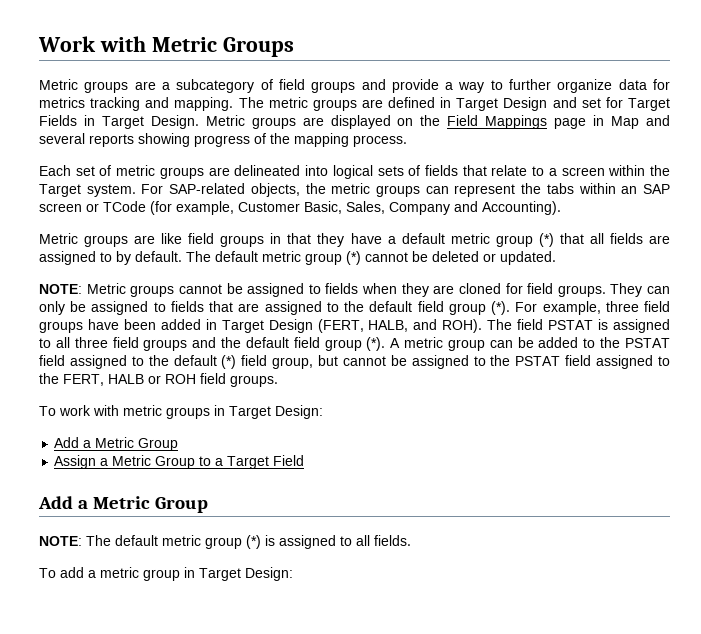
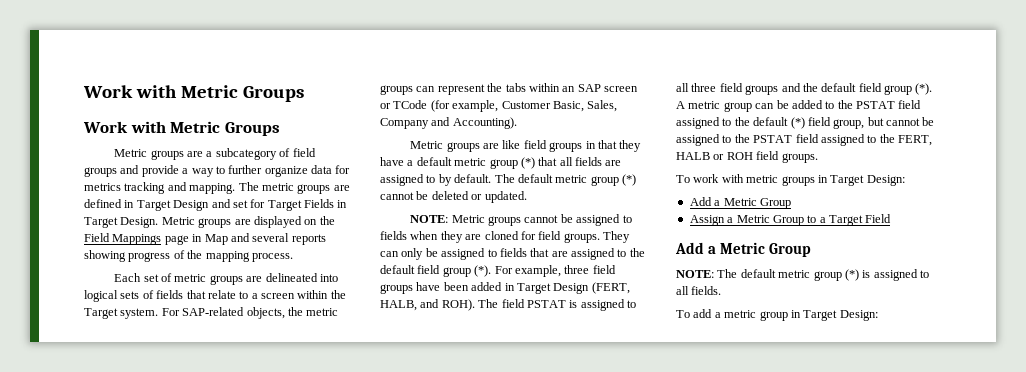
[38,36,294,57] Work with Metric Groups -> [83,85,305,102] [83,121,280,136] Work with Metric Groups // Work with Metric Groups

